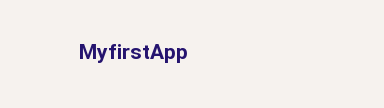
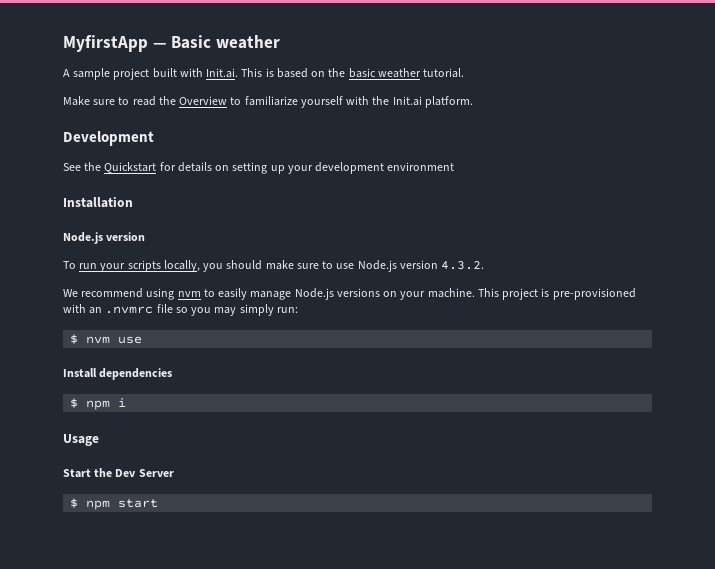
(188, 53) none -> [152,35,280,49] [63,68,465,80] [63,96,473,108] [63,131,154,146] [63,162,455,174] [63,196,133,208] [63,232,146,244] [63,260,485,272] [63,288,636,300] [63,304,298,316] [70,334,143,344] [63,368,173,380] [70,398,127,410] [63,434,99,446] [63,468,174,478] [70,498,159,510] — Basic weather // A sample project built with Init.ai. This is based on the basic weather tutorial. // Make sure to read the Overview to familiarize yourself with the Init.ai platform. // Development // See the Quickstart for details on setting up your development environment // Installation // Node.js version // To run your scripts locally, you should make sure to use Node.js version 4.3.2. // We recommend using nvm to easily manage Node.js versions on your machine. This project is pre-provisioned with an .nvmrc file so you may simply run: // $ nvm use // Install dependencies // $ npm i // Usage // Start the Dev Server // $ npm start

